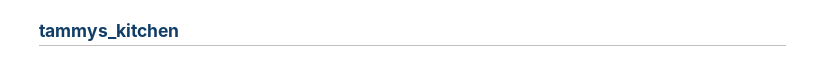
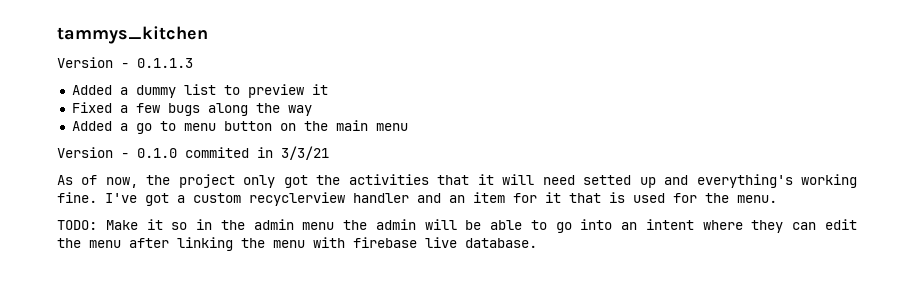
(179, 32) none -> [57,57,193,68] [71,84,328,98] [71,102,312,116] [71,120,408,134] [57,146,329,160] [57,174,858,188] [57,192,777,206] [57,219,858,233] [57,237,537,251] // Version - 0.1.1.3 // Added a dummy list to preview it // Fixed a few bugs along the way // Added a go to menu button on the main menu // Version - 0.1.0 commited in 3/3/21 // As of now, the project only got the activities that it will need setted up and everything's working fine. I've got a custom recyclerview handler and an item for it that is used for the menu. // TODO: Make it so in the admin menu the admin will be able to go into an intent where they can edit the menu after linking the menu with firebase live database.

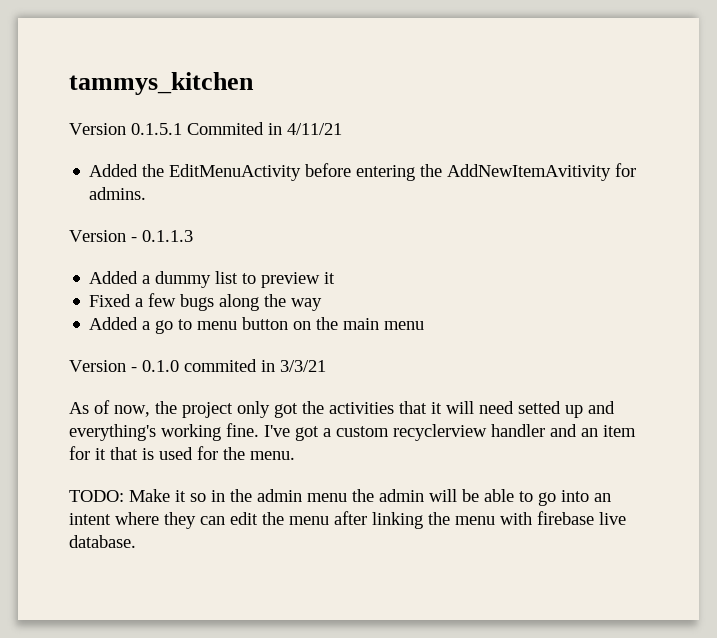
(208, 35) none -> [69,122,342,135] [89,163,637,181] [89,187,147,200] // Version 0.1.5.1 Commited in 4/11/21 // Added the EditMenuActivity before entering the AddNewItemAvitivity for admins.

